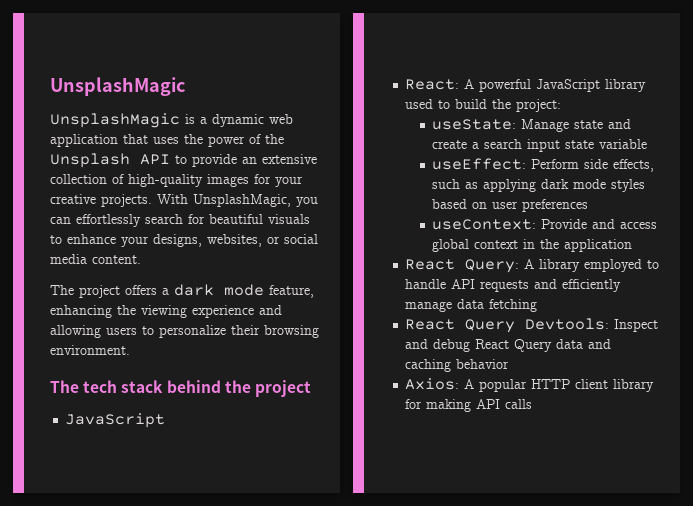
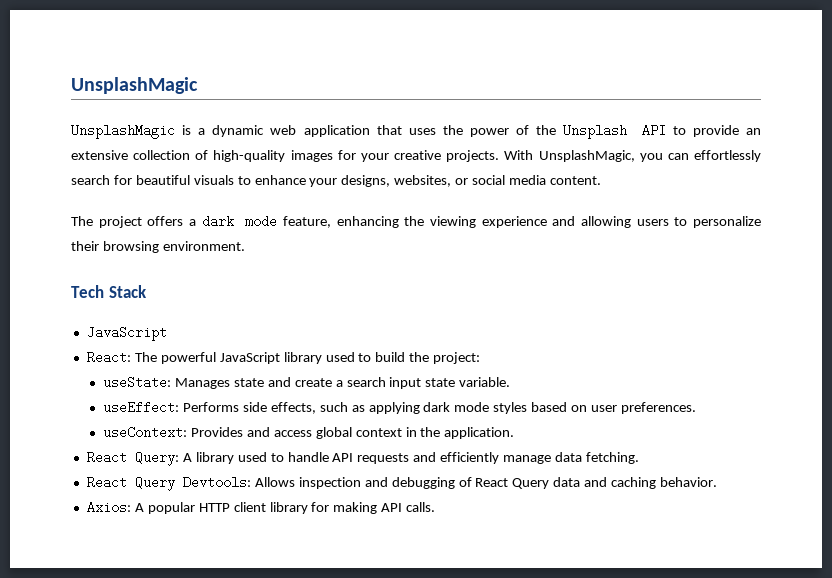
[50,380,311,397] The tech stack behind the project -> [71,285,147,298] Tech Stack
[464,79,475,89] A -> [134,352,157,362] The
[521,119,570,132] Manage -> [174,378,230,389] Manages
[599,139,648,149] variable -> [459,377,511,387] variable.
[531,159,580,169] Perform -> [182,402,239,412] Performs
[522,199,589,212] preferences -> [620,402,696,414] preferences.
[541,219,588,229] Provide -> [190,427,243,437] Provides
[564,239,633,252] application -> [444,427,515,439] application.
[584,259,643,272] employed -> [237,452,267,462] used
[489,299,538,312] fetching -> [585,452,639,464] fetching.
[614,319,659,332] [405,339,471,352] Inspect and debug -> [254,477,472,489] Allows inspection and debugging of
[456,359,510,369] behavior -> [660,477,718,487] behavior.
[505,399,533,409] calls -> [406,502,436,512] calls.

